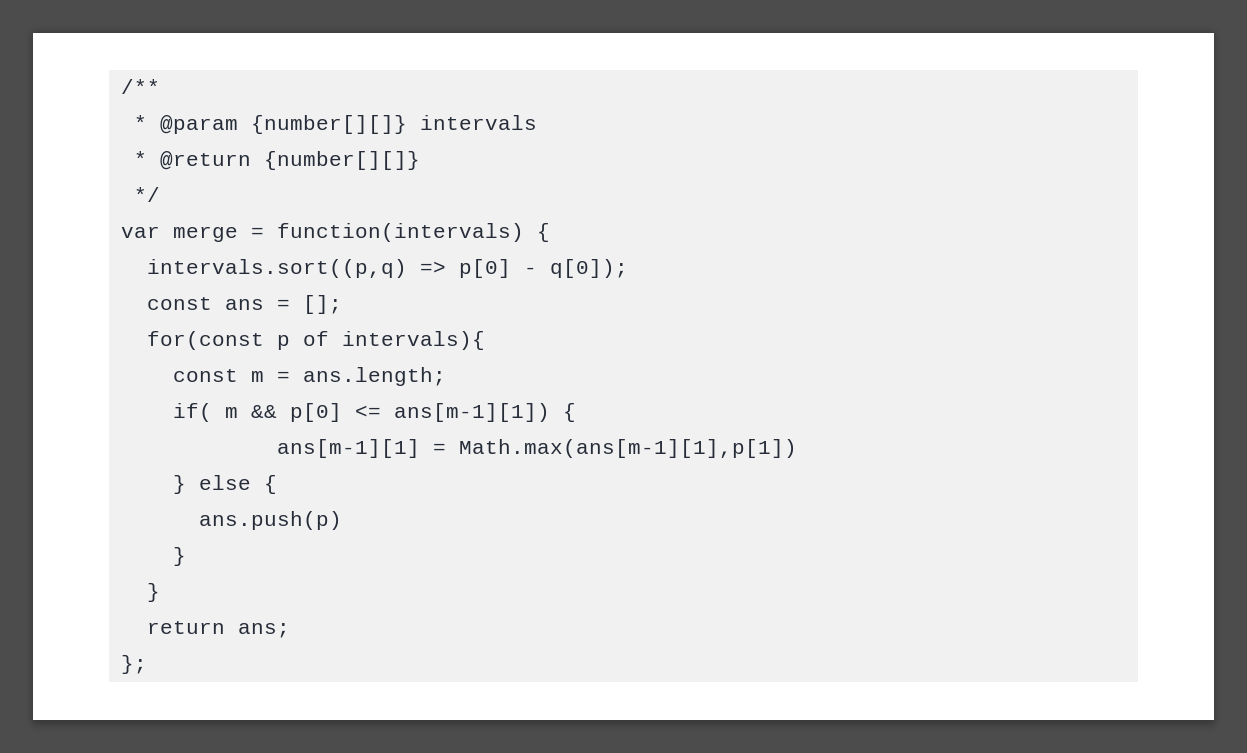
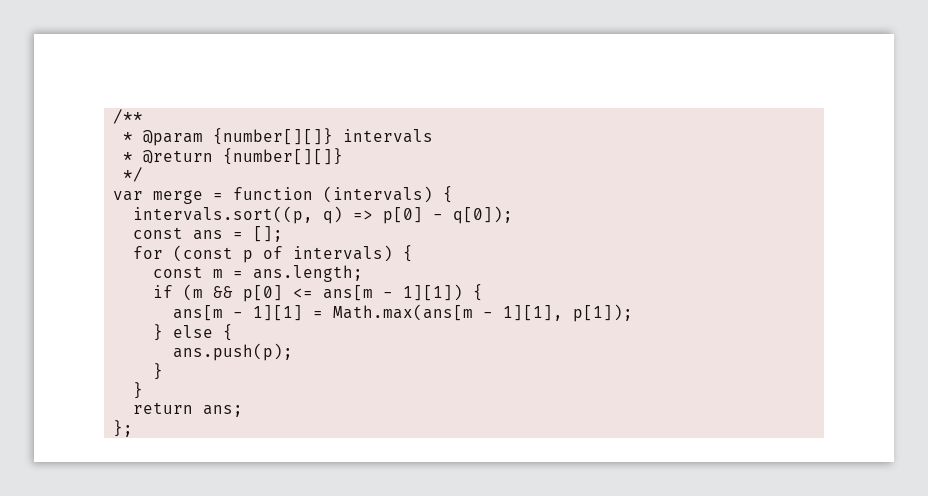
[276,223,550,242] [146,259,407,278] function(intervals) { // intervals.sort((p,q) -> [233,186,453,203] [133,206,343,224] function (intervals) { // intervals.sort((p, q)
[146,331,485,350] for(const p of intervals){ -> [133,245,413,263] for (const p of intervals) {
[172,403,238,422] if( m -> [153,284,203,301] if (m
[393,403,576,422] [276,439,797,458] ans[m-1][1]) { // ans[m-1][1] = Math.max(ans[m-1][1],p[1]) -> [323,284,483,301] [173,304,633,322] ans[m - 1][1]) { // ans[m - 1][1] = Math.max(ans[m - 1][1], p[1]);
[198,511,342,530] ans.push(p) -> [173,343,293,361] ans.push(p);

